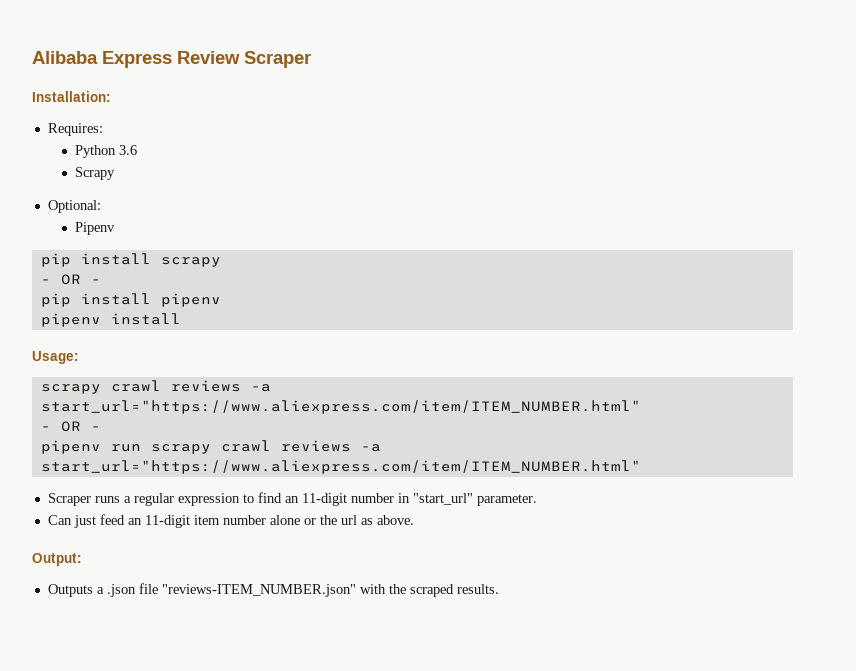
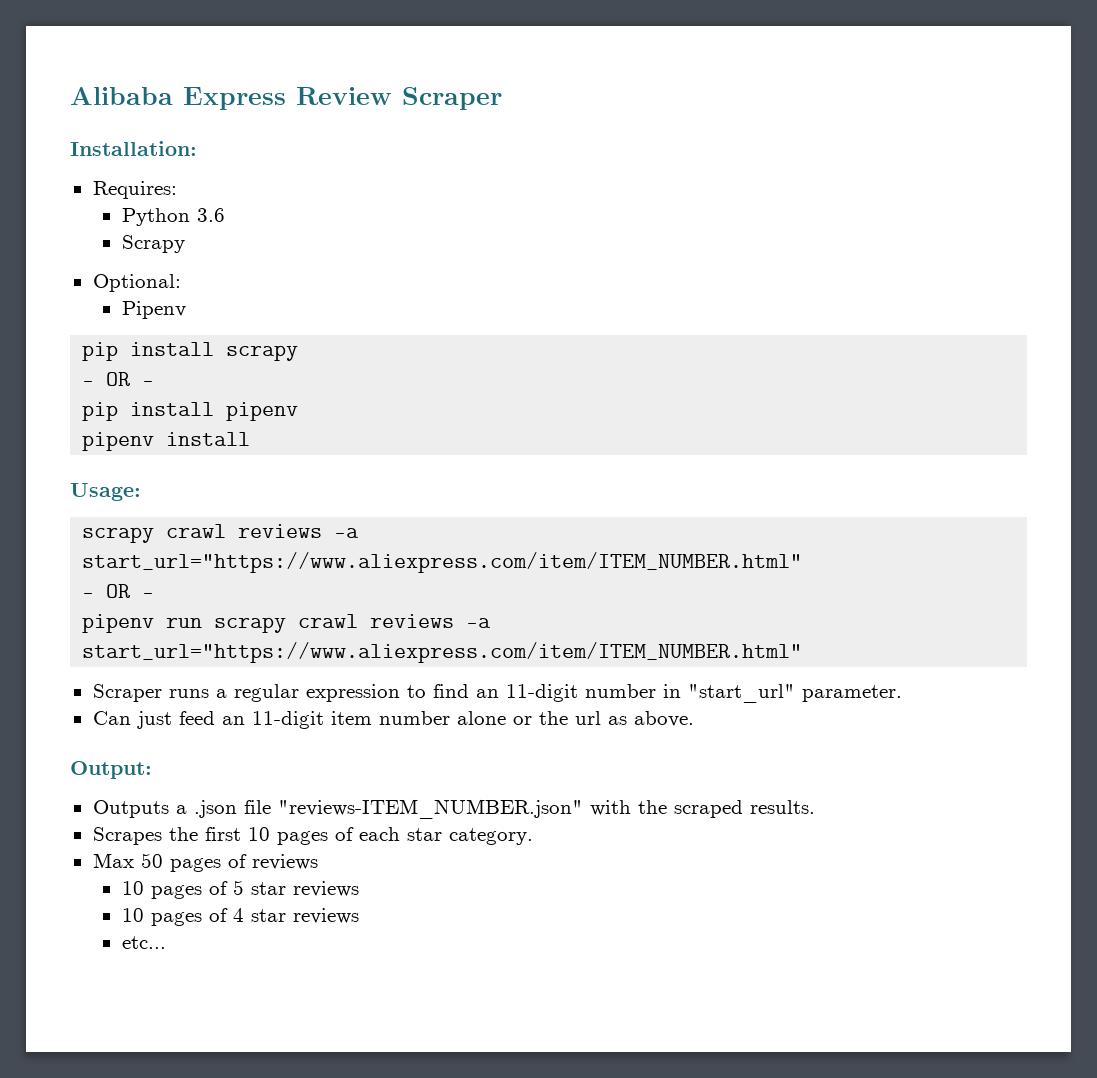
(499, 589) none -> [92,827,533,845] [92,853,318,872] [121,880,359,899] [121,908,359,926] [121,936,166,949] // Scrapes the first 10 pages of each star category. // Max 50 pages of reviews // 10 pages of 5 star reviews // 10 pages of 4 star reviews // etc...

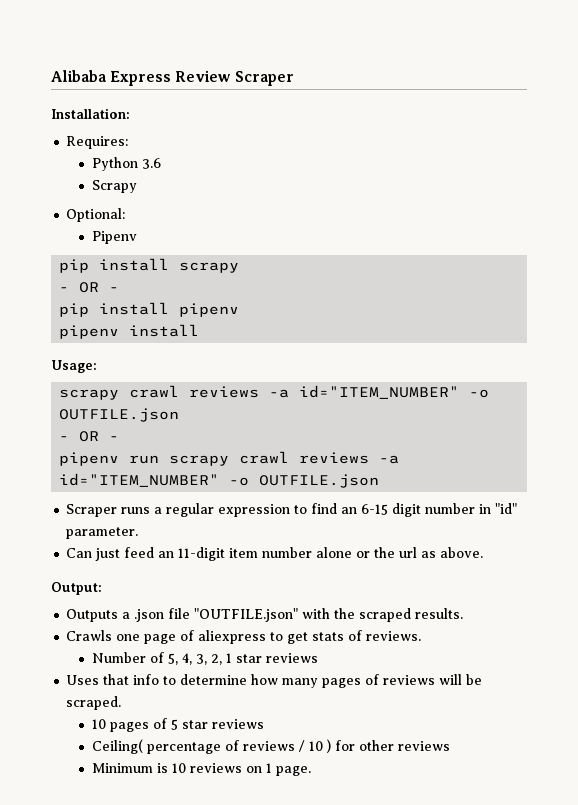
[82,552,803,573] start_url="https://www.aliexpress.com/item/ITEM_NUMBER.html" -> [299,385,490,399] [59,408,180,422] id="ITEM_NUMBER" -o OUTFILE.json
[82,642,803,663] start_url="https://www.aliexpress.com/item/ITEM_NUMBER.html" -> [59,473,380,488] id="ITEM_NUMBER" -o OUTFILE.json
[505,684,578,702] 11-digit -> [361,503,422,517] 6-15 digit
[687,684,795,703] "start_url" -> [495,503,518,514] "id"
[277,799,583,819] "reviews-ITEM_NUMBER.json" -> [194,608,299,622] "OUTFILE.json"
[92,827,533,845] [92,853,163,868] Scrapes the first 10 pages of each star category. // Max 50 -> [66,630,422,644] [91,652,318,665] [66,674,319,688] Crawls one page of aliexpress to get stats of reviews. // Number of 5, 4, 3, 2, 1 star reviews // Uses that info to determine how many
(318, 862) none -> [439,674,483,685] [66,696,122,710] will be scraped.
[121,908,359,926] [121,936,166,949] 10 pages of 4 star reviews // etc... -> [91,739,450,754] [91,763,311,776] Ceiling( percentage of reviews / 10 ) for other reviews // Minimum is 10 reviews on 1 page.

